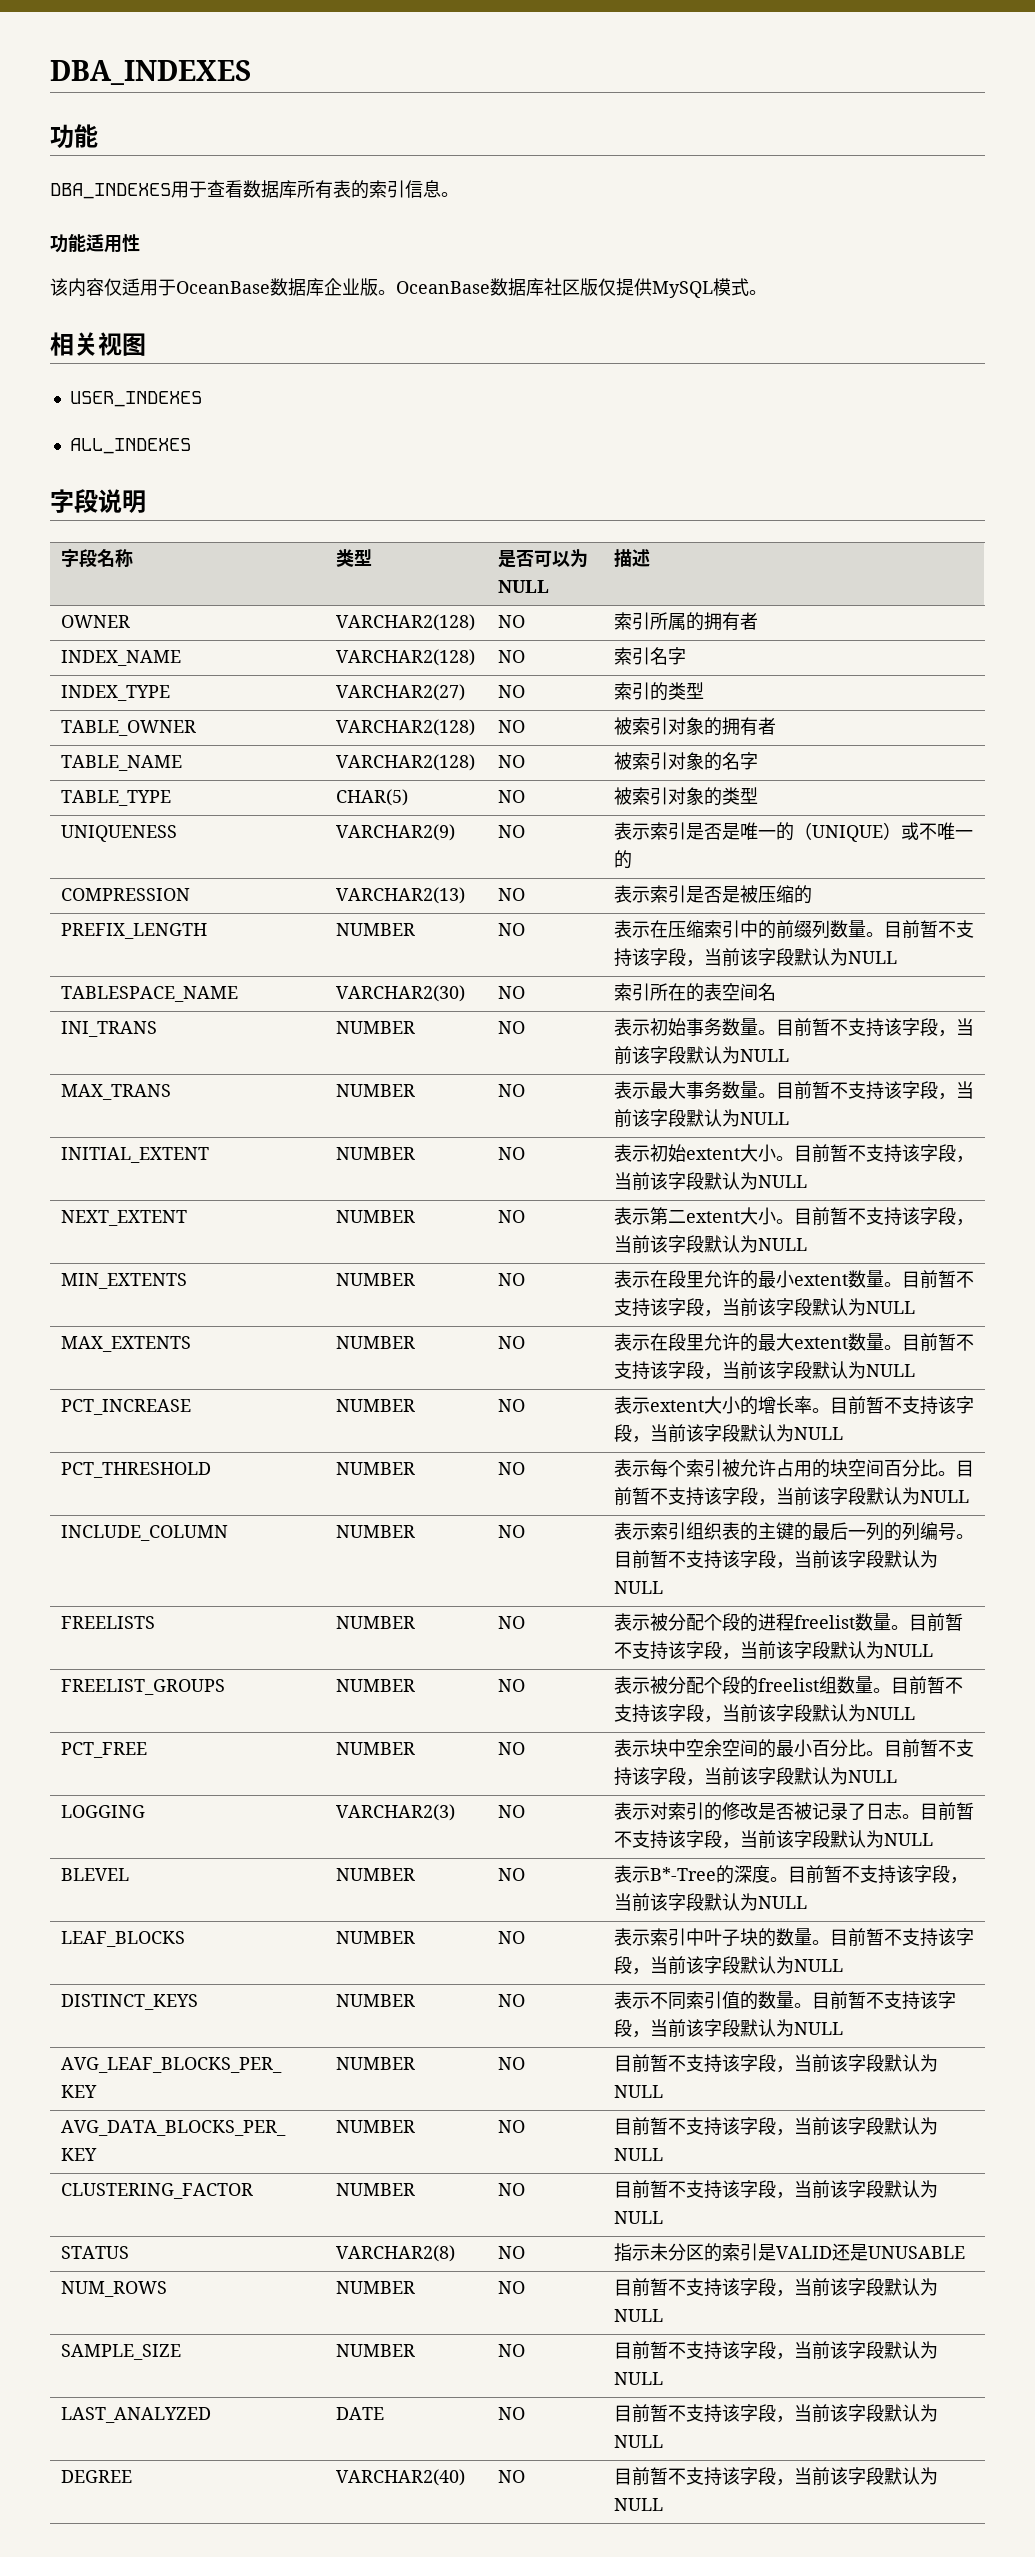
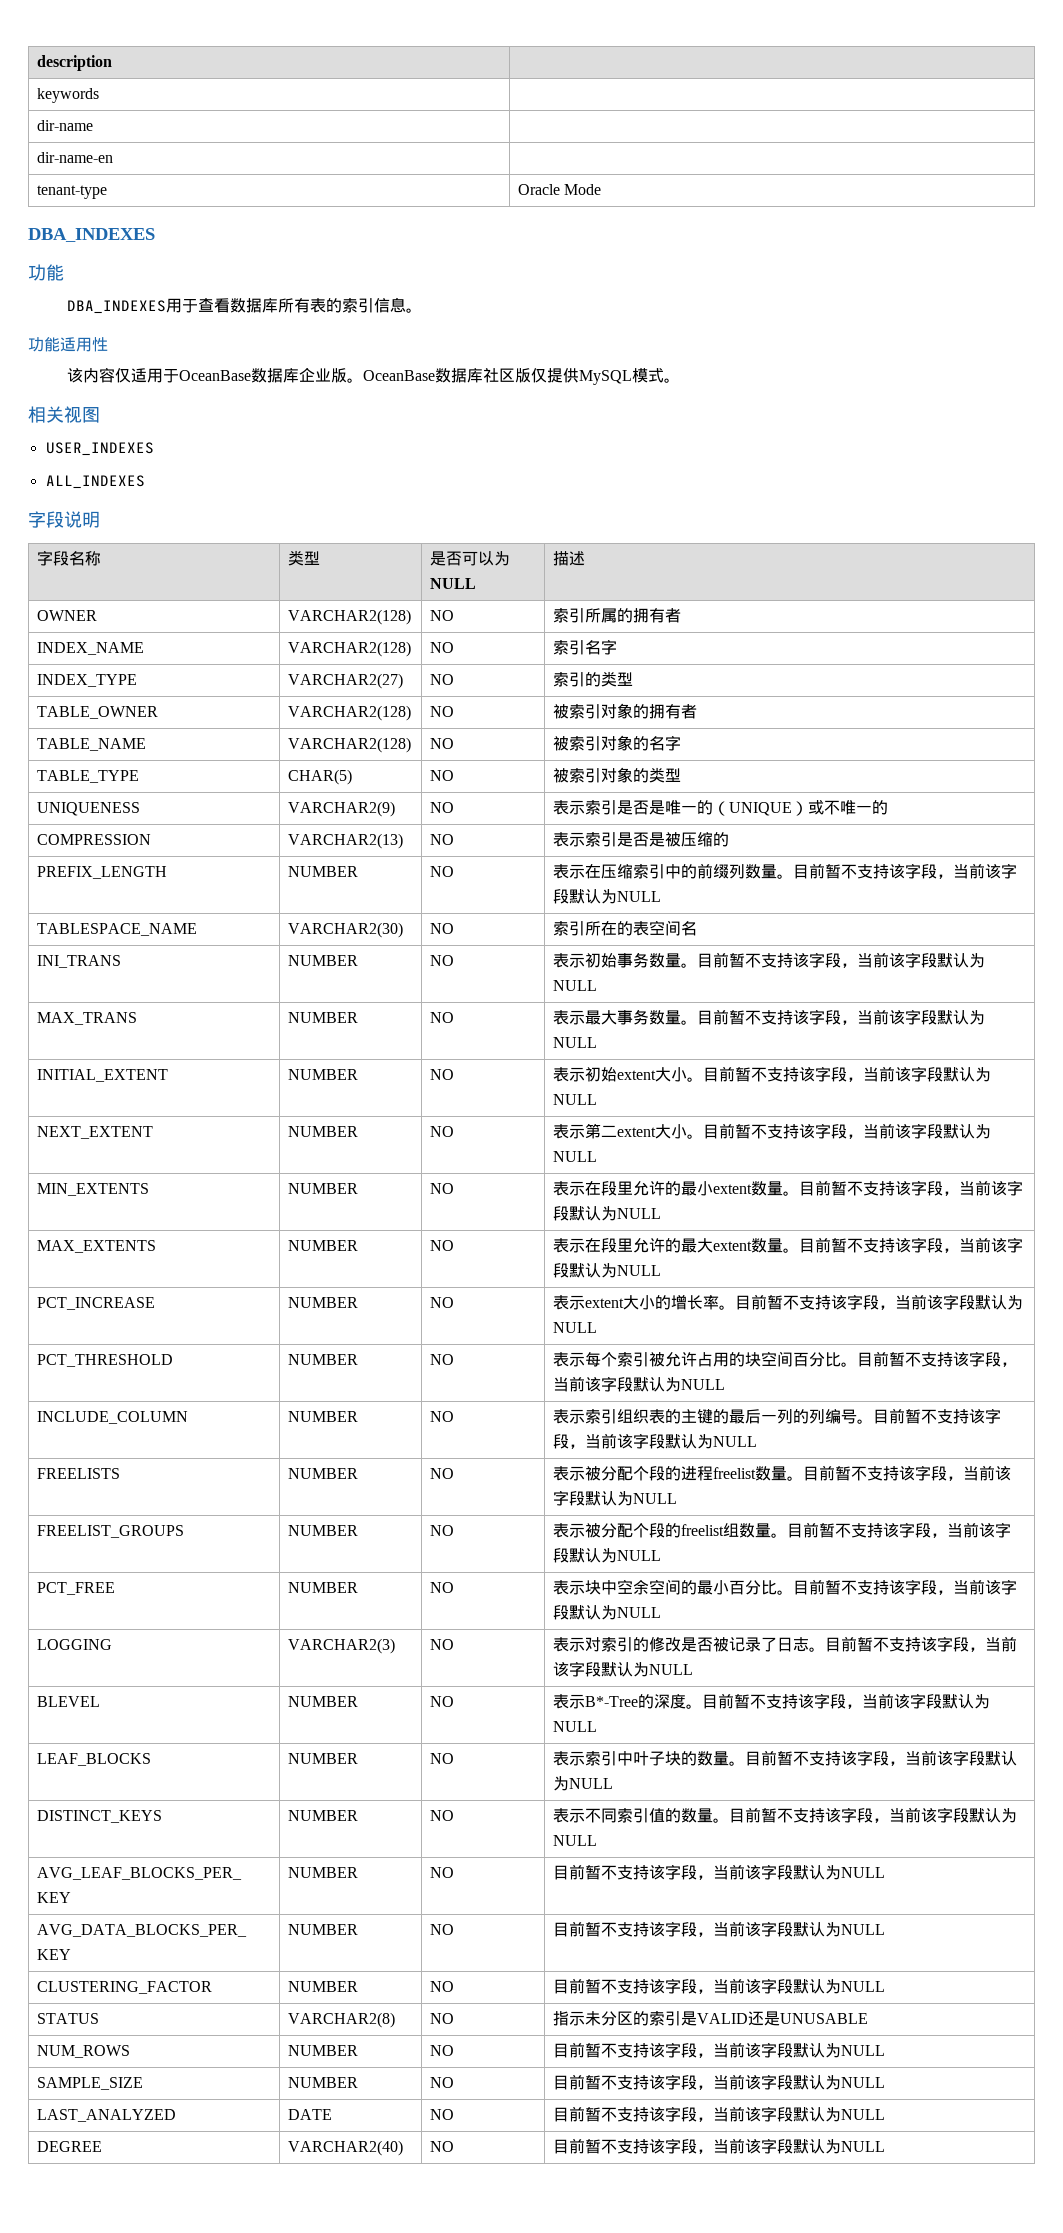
(50, 72) none -> [36,55,112,71] [36,88,99,103] [36,120,93,131] [36,152,113,163] [36,185,107,199] [517,184,602,195] description | // keywords | // dir-name | // dir-name-en | // tenant-type | Oracle Mode //

